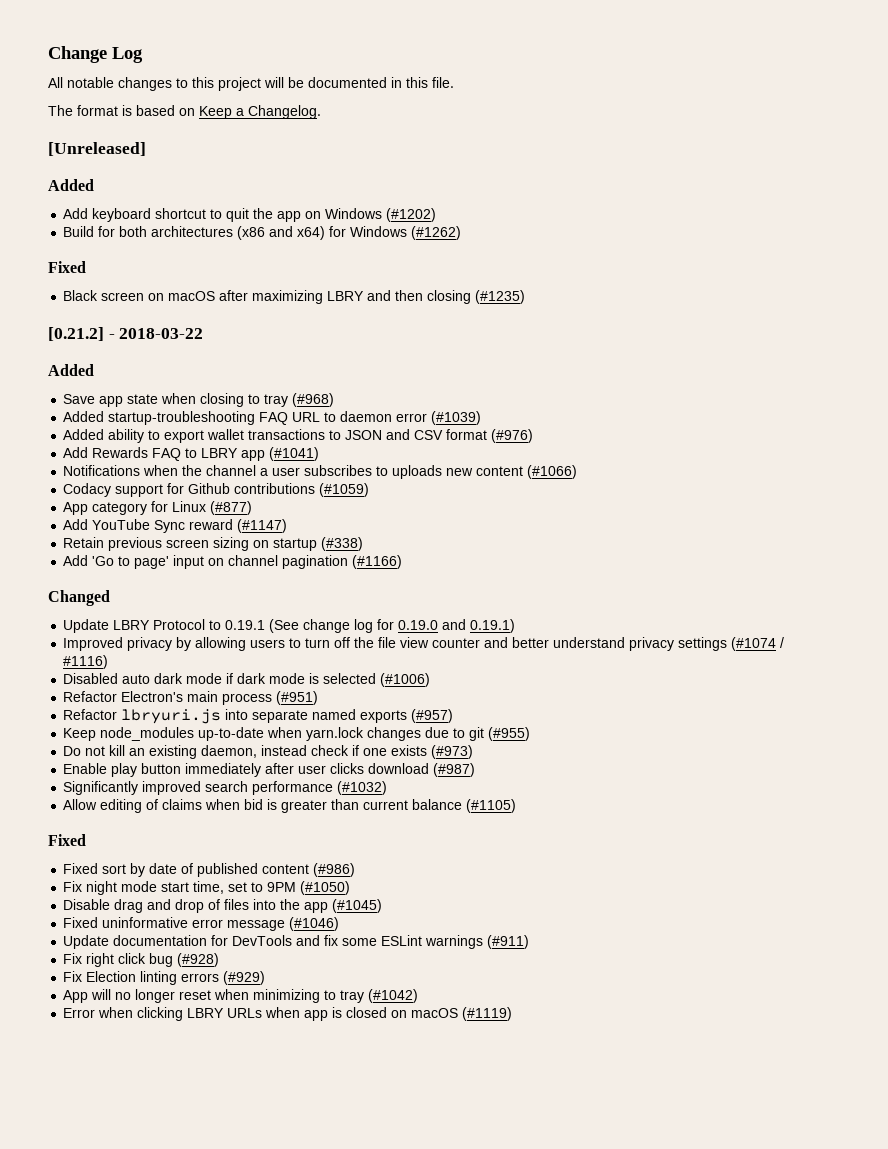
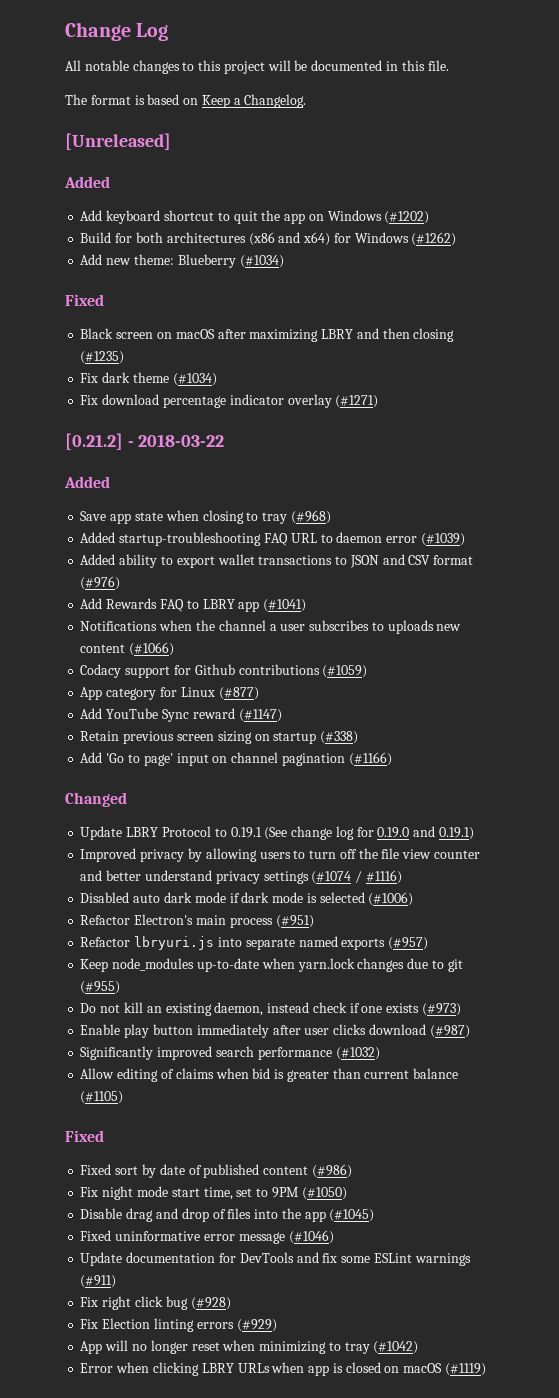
(462, 233) none -> [80,254,284,268] // Add new theme: Blueberry (#1034)
(526, 297) none -> [80,372,217,386] [80,394,379,408] // Fix dark theme (#1034) // Fix download percentage indicator overlay (#1271)

